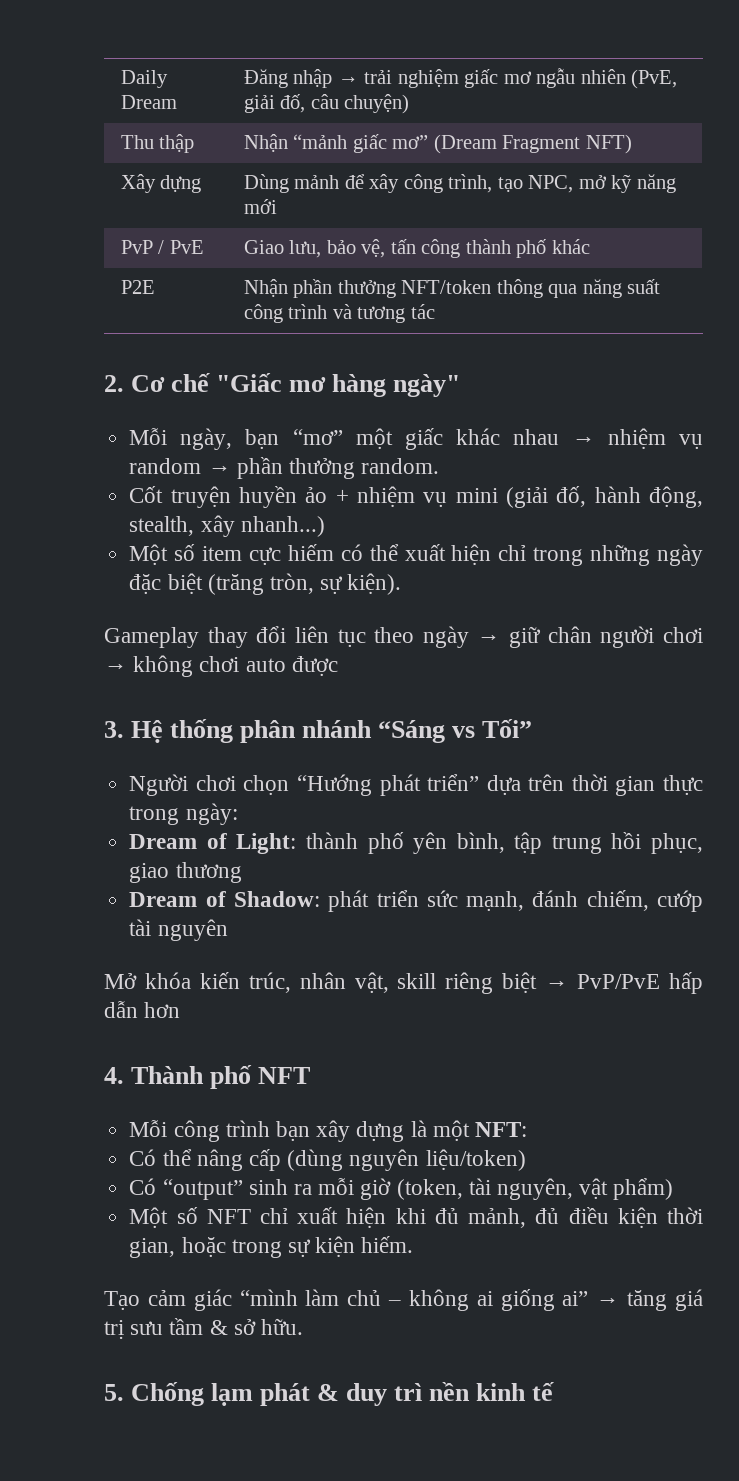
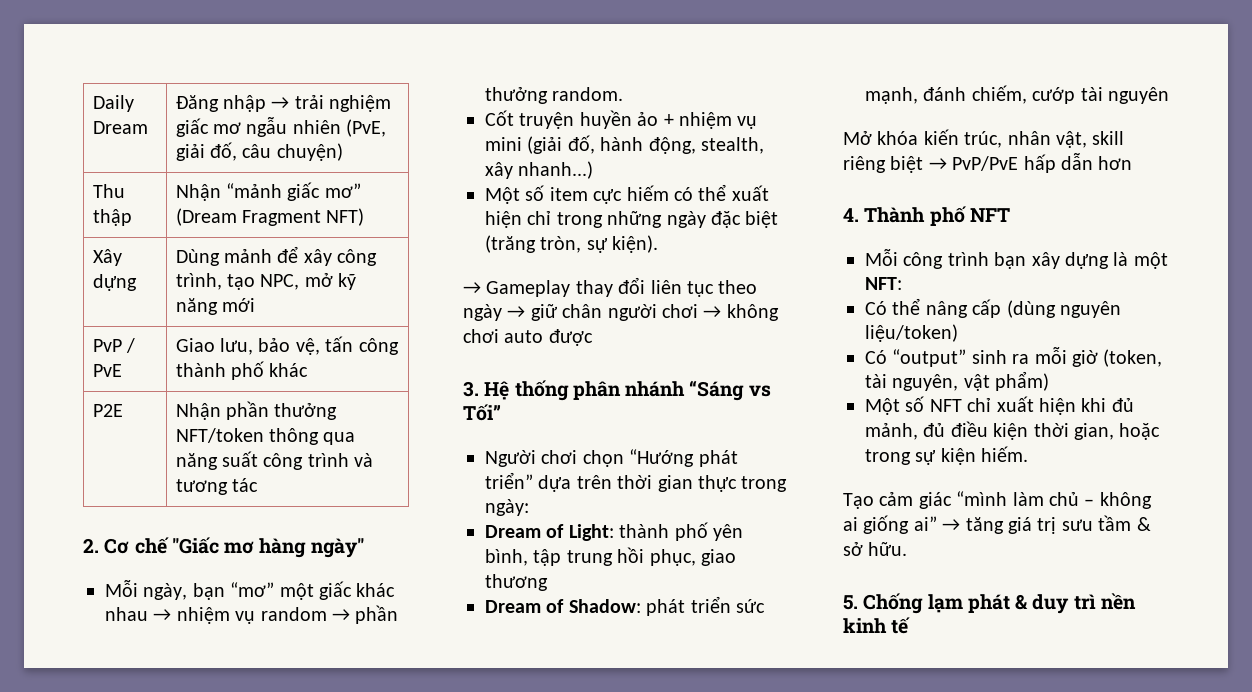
(402, 584) none -> [463,282,481,294] →

